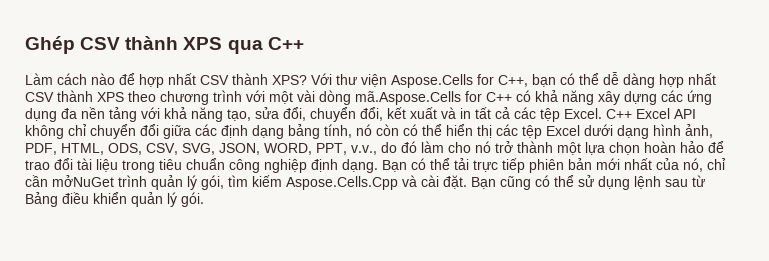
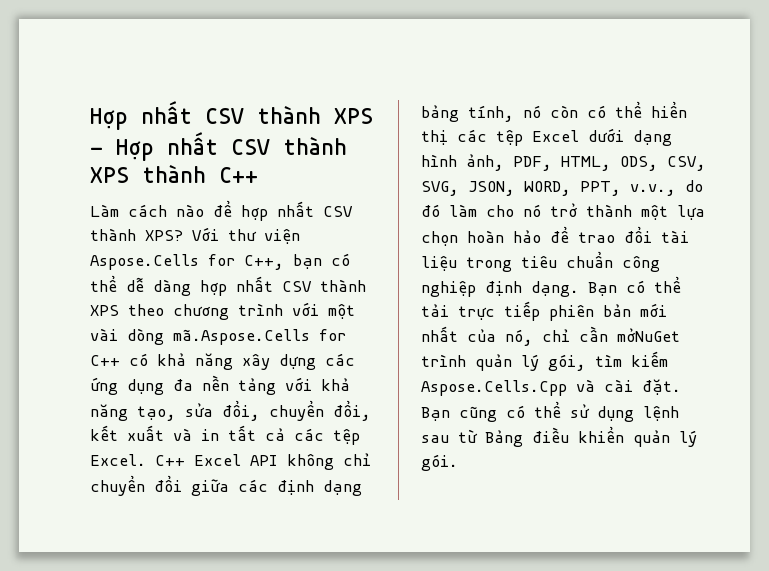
[25,36,263,54] Ghép CSV thành XPS qua -> [90,101,373,130] [90,132,347,161] [90,164,206,183] Hợp nhất CSV thành XPS - Hợp nhất CSV thành XPS thành

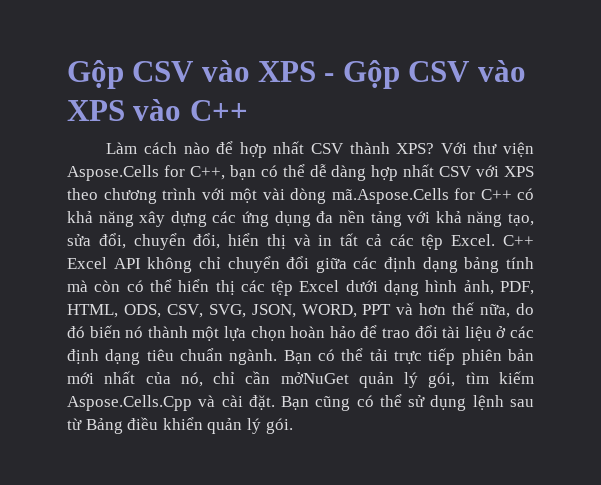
[90,101,373,130] [90,132,347,161] [90,164,206,183] Hợp nhất CSV thành XPS - Hợp nhất CSV thành XPS thành -> [67,60,526,89] [67,99,182,121] Gộp CSV vào XPS - Gộp CSV vào XPS vào
[320,279,366,292] thành -> [476,165,500,177] với
[90,425,164,441] kết xuất -> [228,233,286,249] hiển thị
[468,105,541,122] tính, nó -> [505,257,534,269] [67,280,88,292] tính mà
[580,180,703,196] [421,203,578,217] PPT, v.v., do đó làm cho nó trở -> [362,302,535,318] [67,325,144,338] PPT và hơn thế nữa, do đó biến nó
[466,251,660,272] [421,281,579,297] trong tiêu chuẩn công nghiệp định dạng. -> [496,326,535,338] [67,348,278,365] ở các định dạng tiêu chuẩn ngành.
[421,354,466,367] trình -> (349, 378) none

